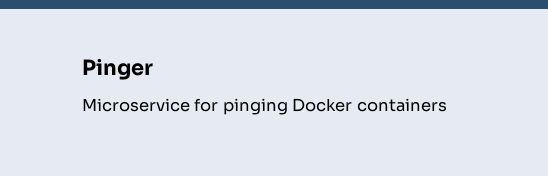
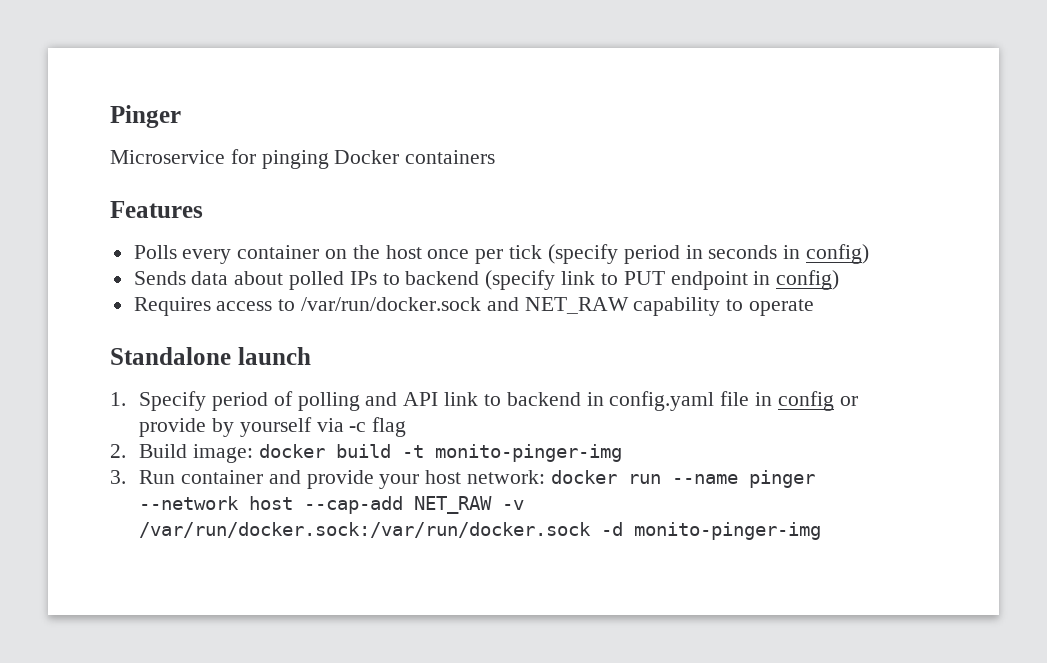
(447, 105) none -> [110,201,203,218] [133,244,869,264] [133,270,840,290] [133,297,815,316] [110,347,311,365] [110,391,858,411] [139,417,407,437] [110,444,622,463] [110,470,815,489] [139,496,525,514] [139,522,822,540] // Features // Polls every container on the host once per tick (specify period in seconds in config) // Sends data about polled IPs to backend (specify link to PUT endpoint in config) // Requires access to /var/run/docker.sock and NET_RAW capability to operate // Standalone launch // 1. Specify period of polling and API link to backend in config.yaml file in config or provide by yourself via -c flag // 2. Build image: docker build -t monito-pinger-img // 3. Run container and provide your host network: docker run --name pinger --network host --cap-add NET_RAW -v /var/run/docker.sock:/var/run/docker.sock -d monito-pinger-img

